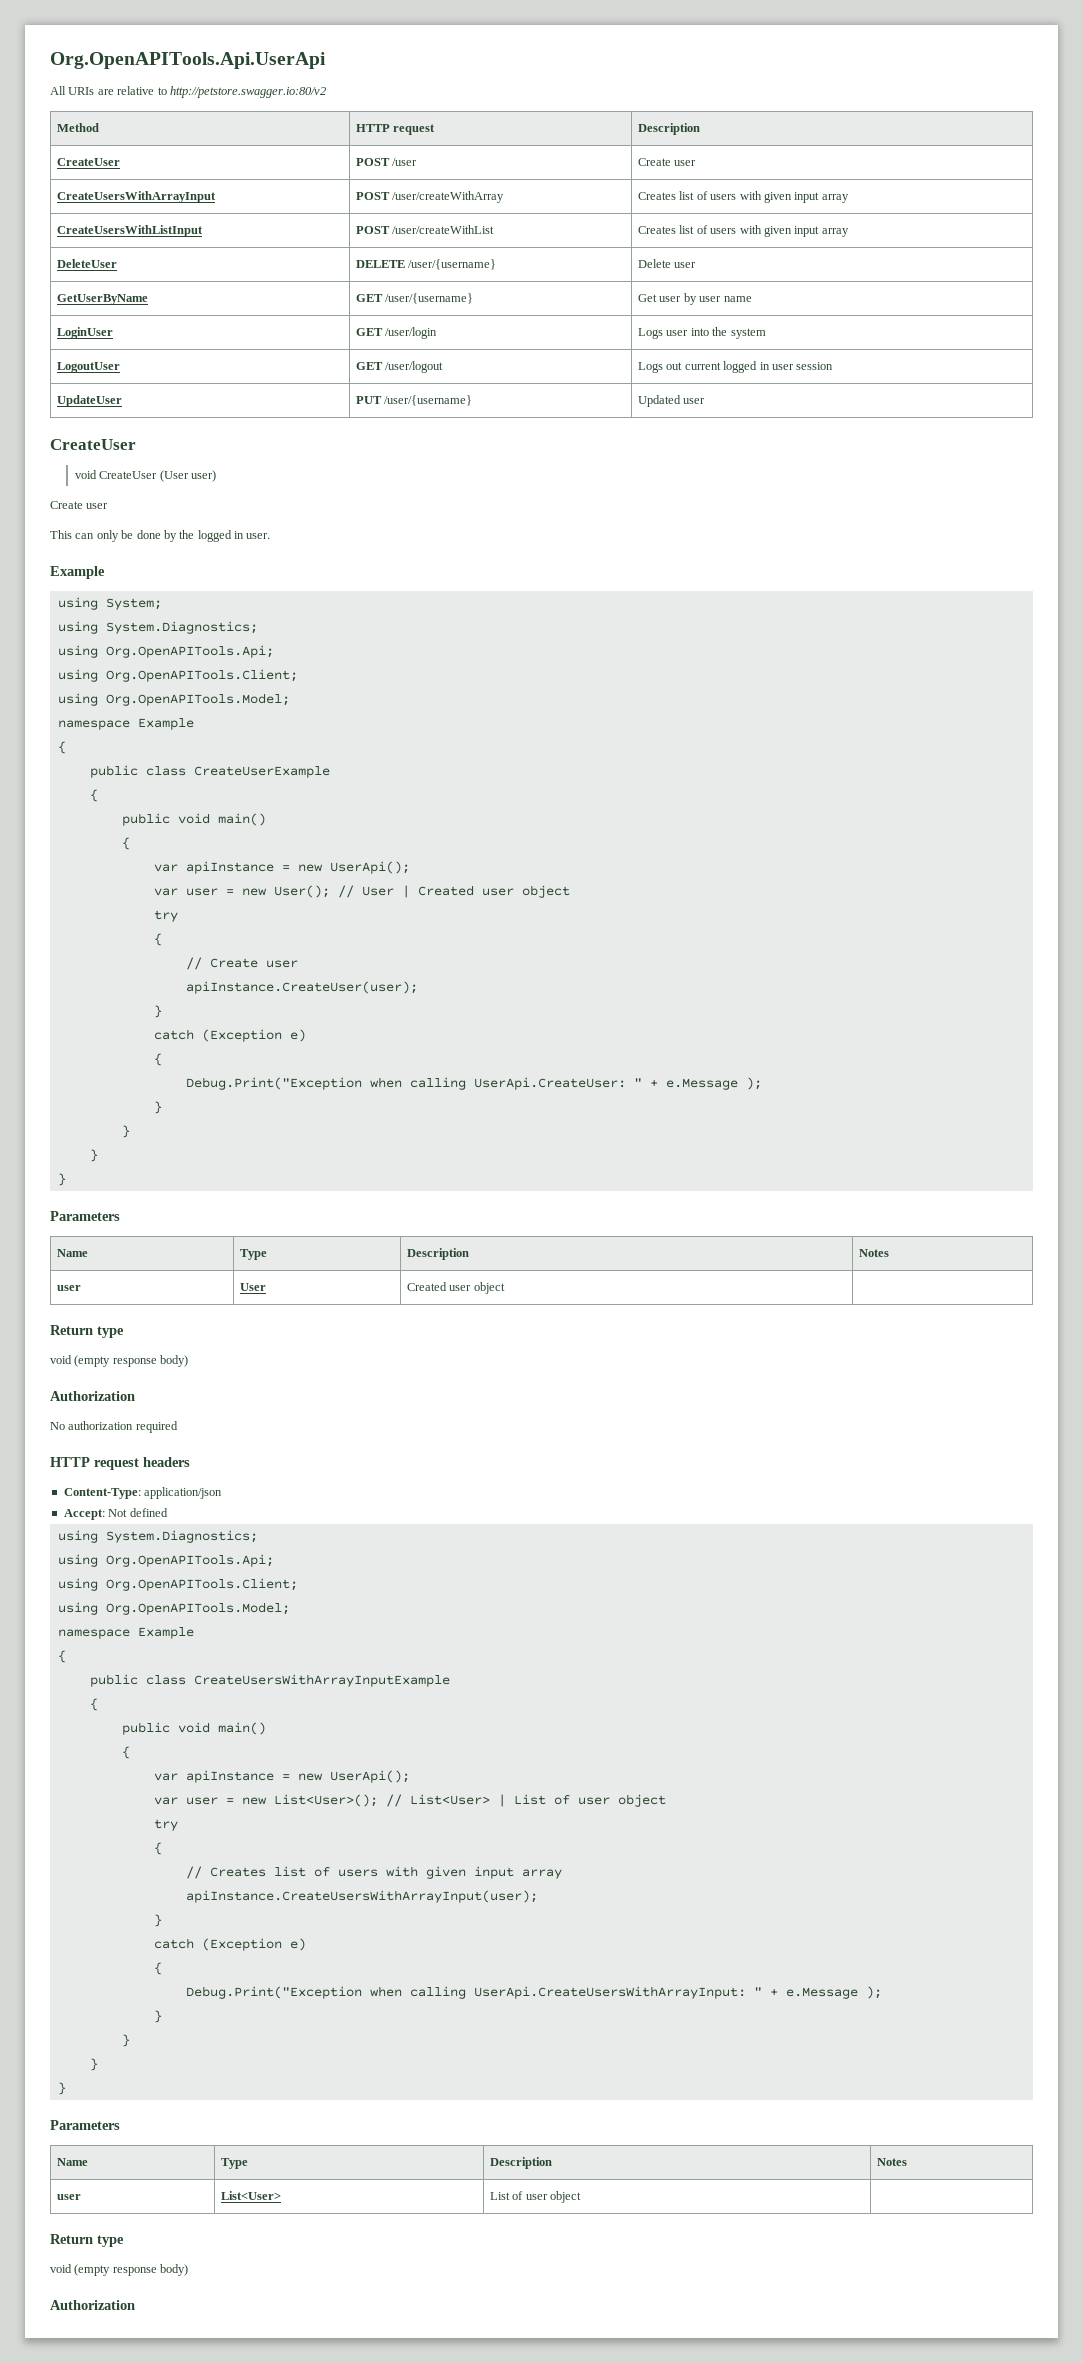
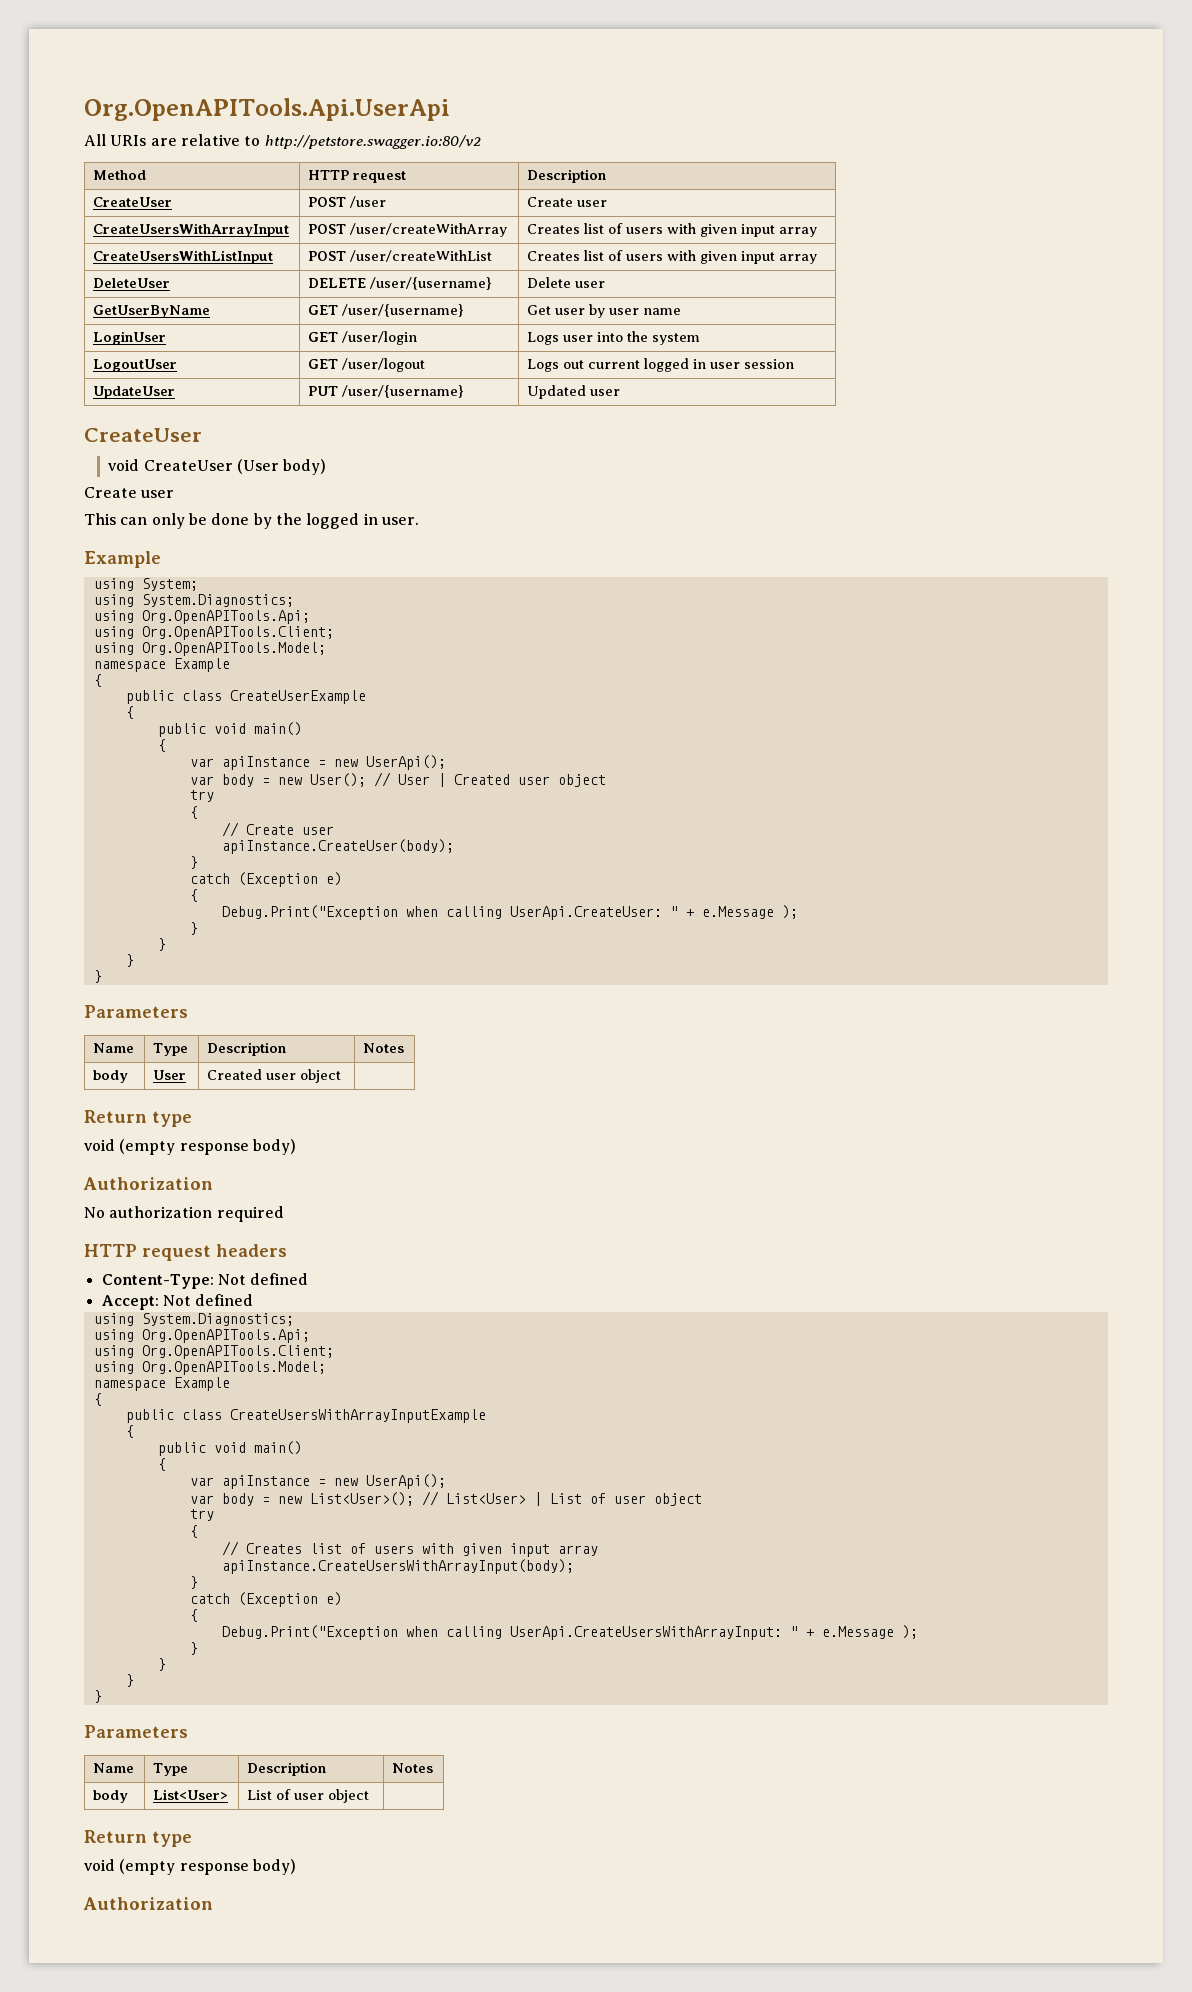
[190,470,216,482] user) -> [283,459,327,475] body)
[185,888,218,896] user -> [221,774,254,787] body
[185,981,418,994] apiInstance.CreateUser(user); -> [221,839,454,854] apiInstance.CreateUser(body);
[56,1285,81,1291] user -> [93,1070,129,1083] body
[144,1487,223,1499] application/json -> [217,1273,309,1285] Not defined
[185,1797,218,1805] user -> [221,1493,254,1506] body
[185,1890,538,1903] apiInstance.CreateUsersWithArrayInput(user); -> [221,1559,574,1574] apiInstance.CreateUsersWithArrayInput(body);
[56,2194,81,2200] user -> [93,1790,129,1803] body

